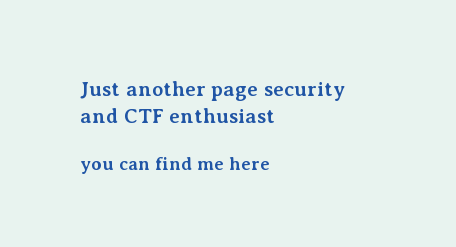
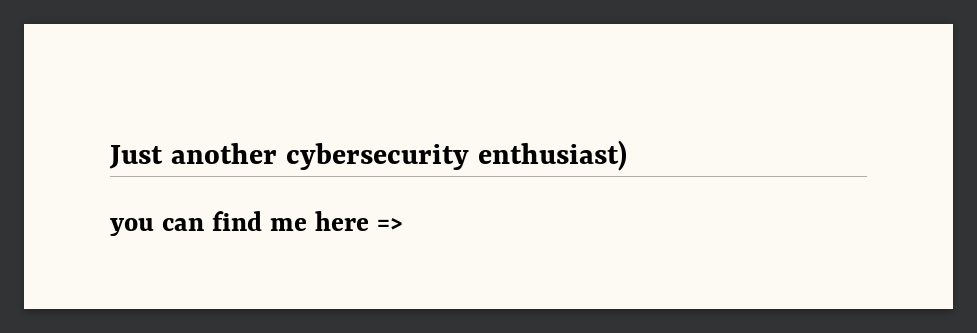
[211,82,345,101] [80,108,276,123] page security and CTF enthusiast -> [285,140,627,171] cybersecurity enthusiast)
(270, 163) none -> [376,217,403,231] =>

